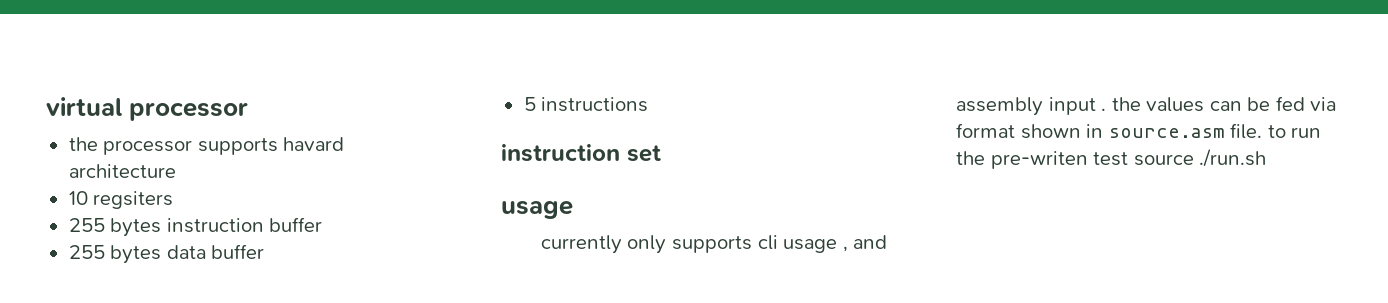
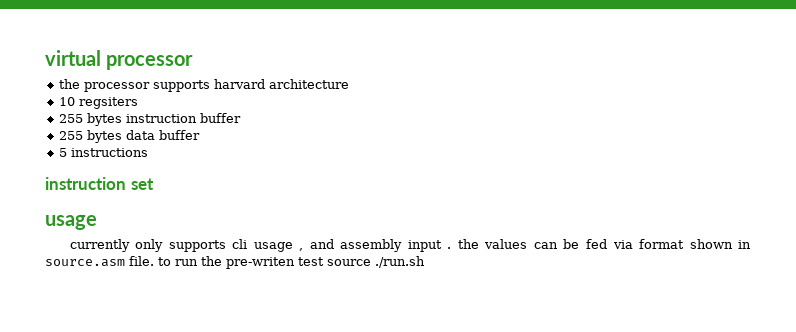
[283,137,345,151] havard -> [213,79,265,89] harvard

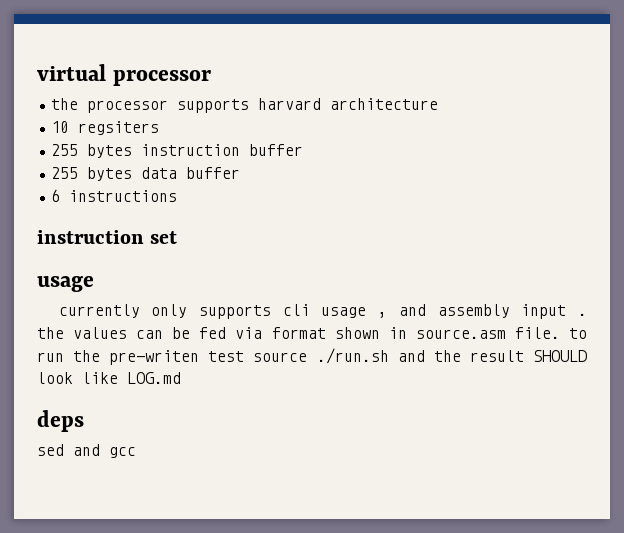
[58,148,67,157] 5 -> [51,189,61,202] 6
(425, 262) none -> [397,350,587,362] [37,372,181,384] [37,410,84,432] [37,444,136,458] and the result SHOULD look like LOG.md // deps // sed and gcc

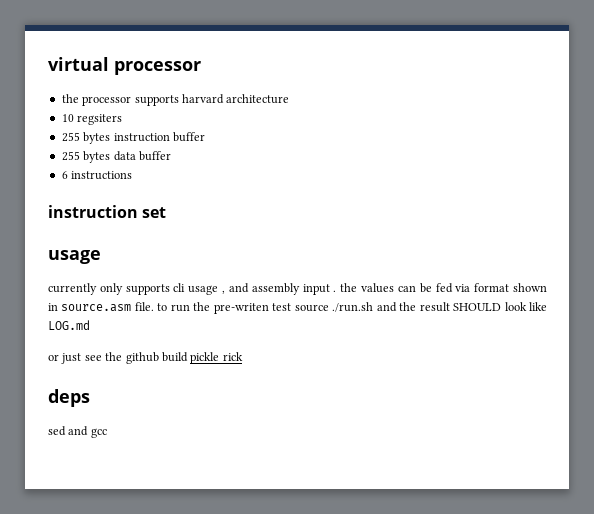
(181, 378) none -> [48,352,243,364] // or just see the github build pickle rick

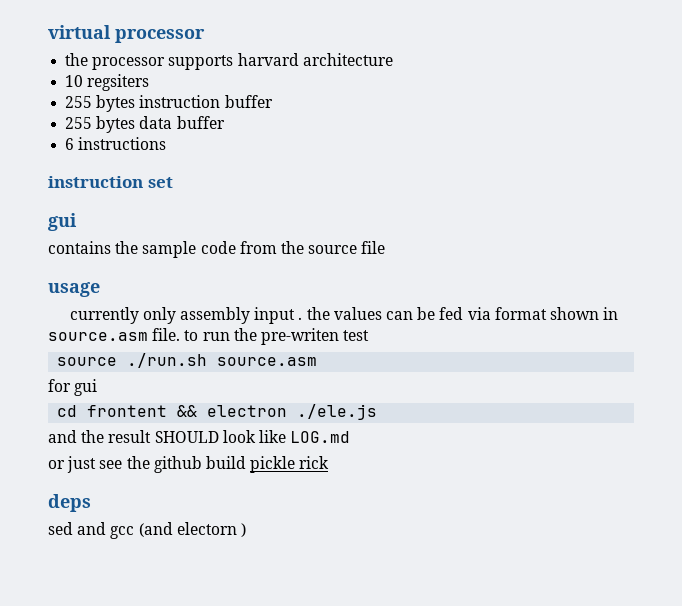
[48,250,101,264] [48,283,249,295] usage // currently only supports cli usage , and -> [48,213,77,231] [48,241,386,258] [48,282,100,297] [69,307,176,324] gui // contains the sample code from the source file // usage // currently only
(292, 307) none -> (370, 335) //
(374, 307) none -> [217,357,318,366] [48,379,98,396] [57,404,378,420] source.asm // for gui // cd frontent && electron ./ele.js //
(107, 433) none -> [138,522,246,537] (and electorn )

